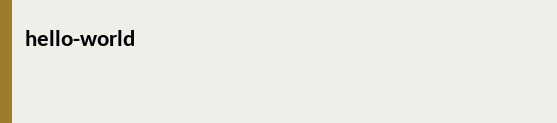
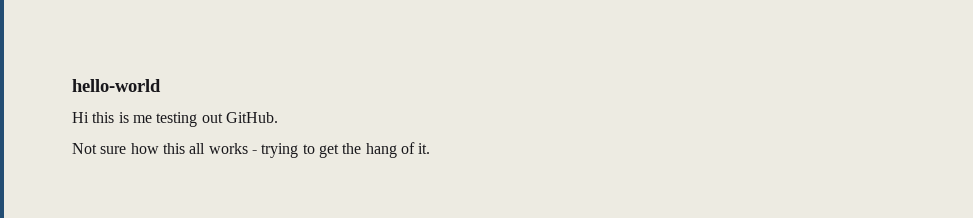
(135, 38) none -> [72,112,278,127] [72,142,431,158] // Hi this is me testing out GitHub. // Not sure how this all works - trying to get the hang of it.

